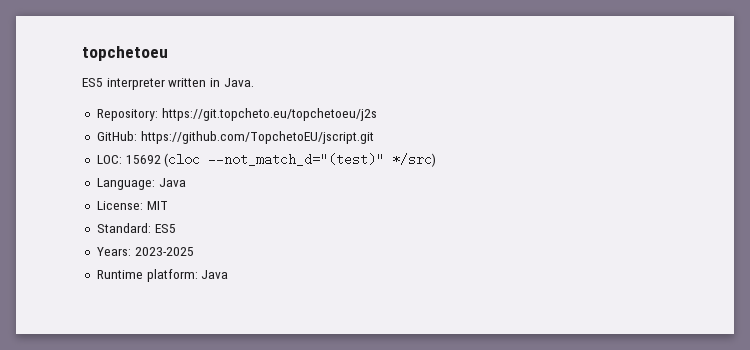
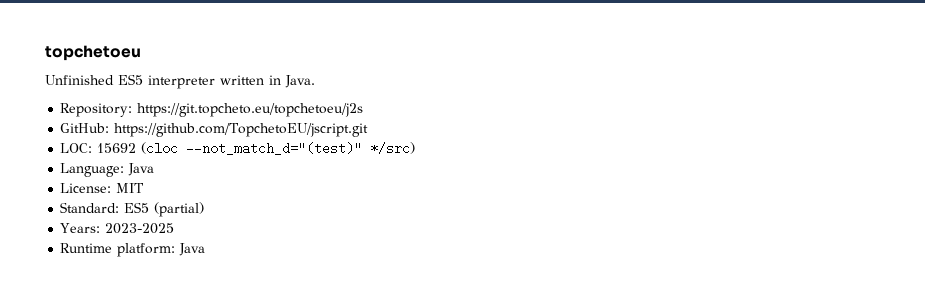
(168, 53) none -> [45,75,114,85] Unfinished
(176, 228) none -> [154,202,205,217] (partial)

